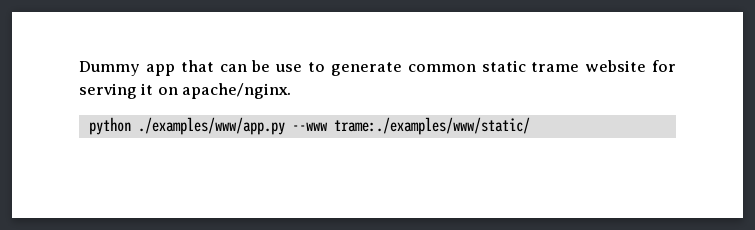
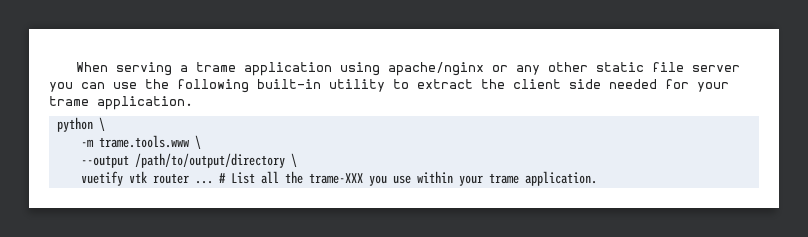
[79,60,676,76] [79,83,292,99] [88,117,530,135] Dummy app that can be use to generate common static trame website for serving it on apache/nginx. // python ./examples/www/app.py --www trame:./examples/www/static/ -> [76,62,741,76] [49,79,729,93] [49,96,193,110] [56,117,105,132] [80,135,201,149] [80,153,297,168] [80,171,597,186] When serving a trame application using apache/nginx or any other static file server you can use the following built-in utility to extract the client side needed for your trame application. // python \ // -m trame.tools.www \ // --output /path/to/output/directory \ // vuetify vtk router ... # List all the trame-XXX you use within your trame application.

